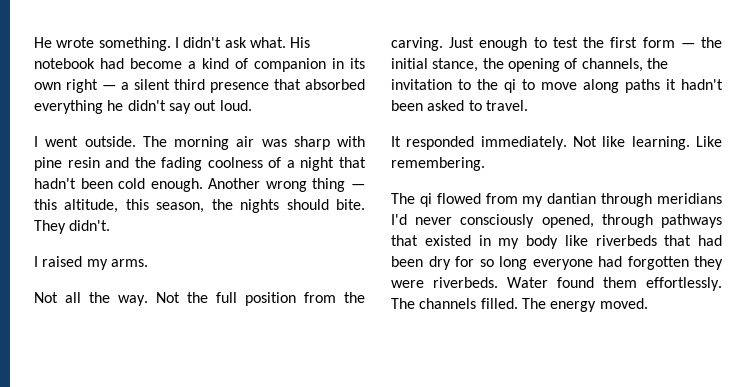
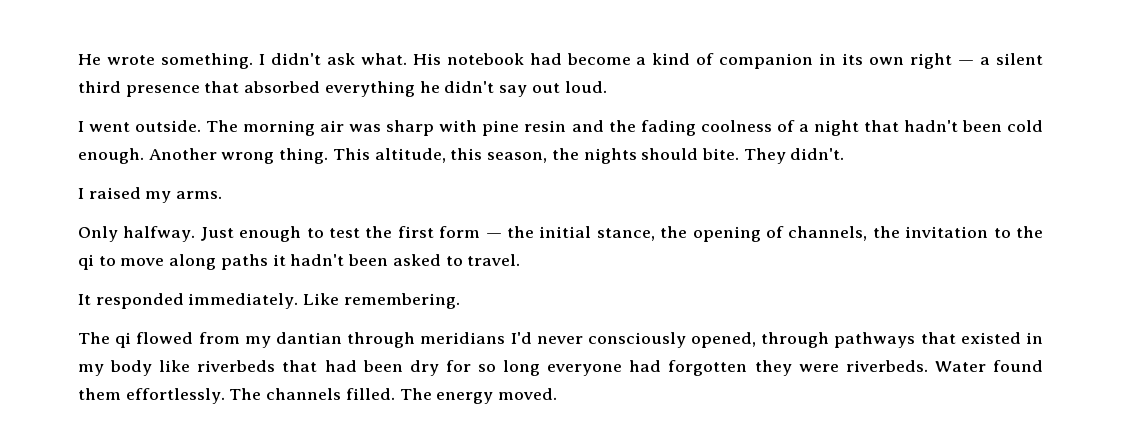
[312,178,365,192] [34,199,57,210] thing — this -> [279,148,370,164] thing. This
[34,292,365,306] [391,37,443,51] Not all the way. Not the full position from the carving. -> [78,226,196,242] Only halfway.
[573,136,690,150] Not like learning. -> (299, 301) none

